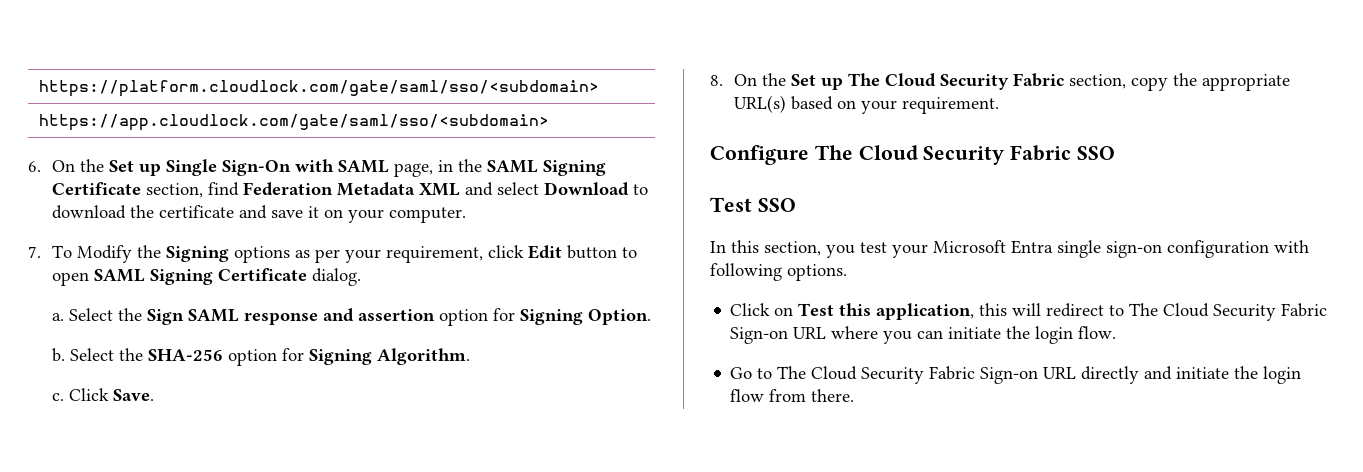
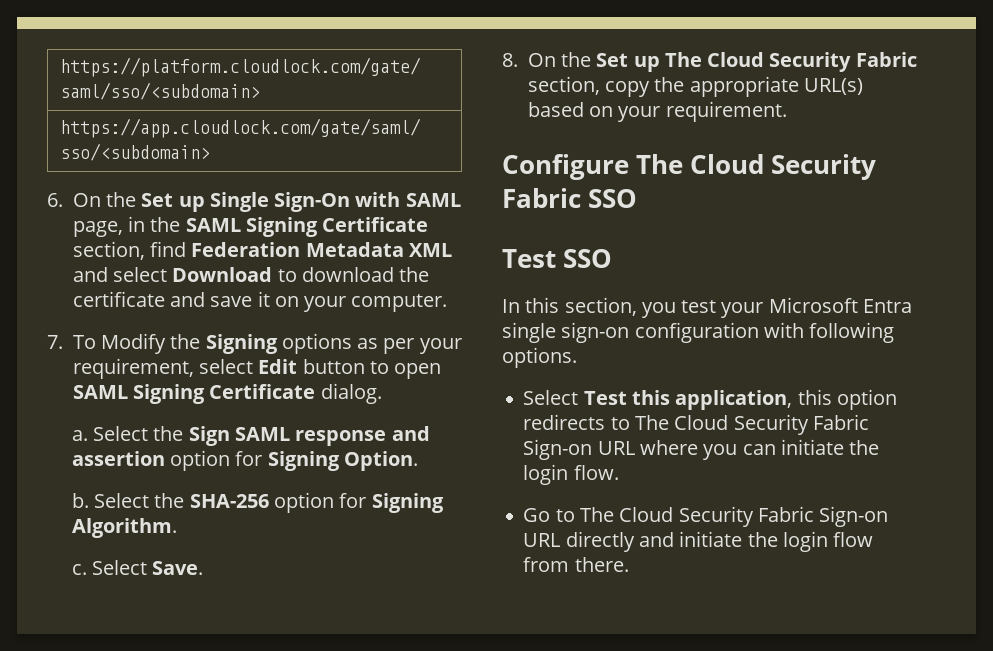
[488,245,525,258] click -> [199,359,254,374] select
[69,388,110,401] Click -> [92,560,148,575] Select
[730,303,794,316] Click on -> [523,390,579,405] Select
[1012,303,1105,317] will redirect -> [836,389,897,410] [523,414,606,430] option redirects

